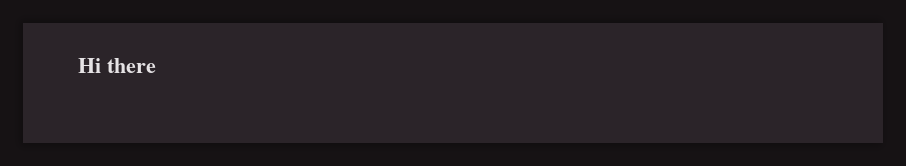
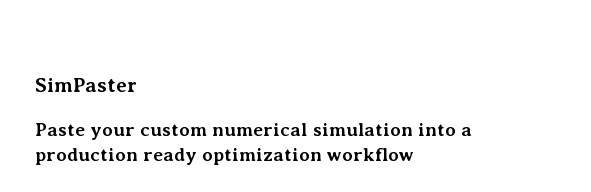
[78,58,156,73] Hi there -> [35,78,137,92] [35,123,472,140] [35,148,415,165] SimPaster // Paste your custom numerical simulation into a production ready optimization workflow

